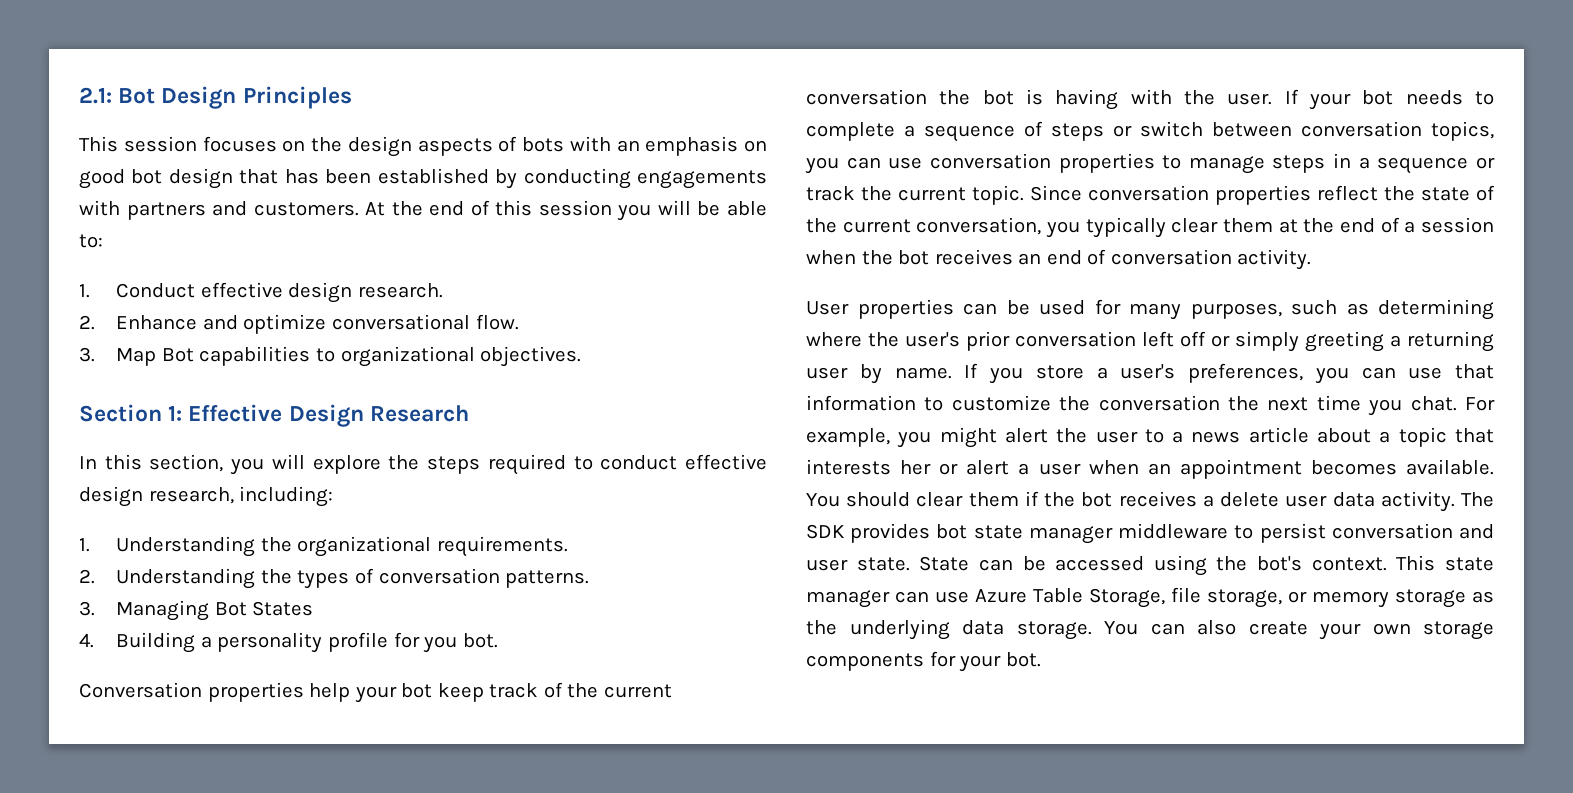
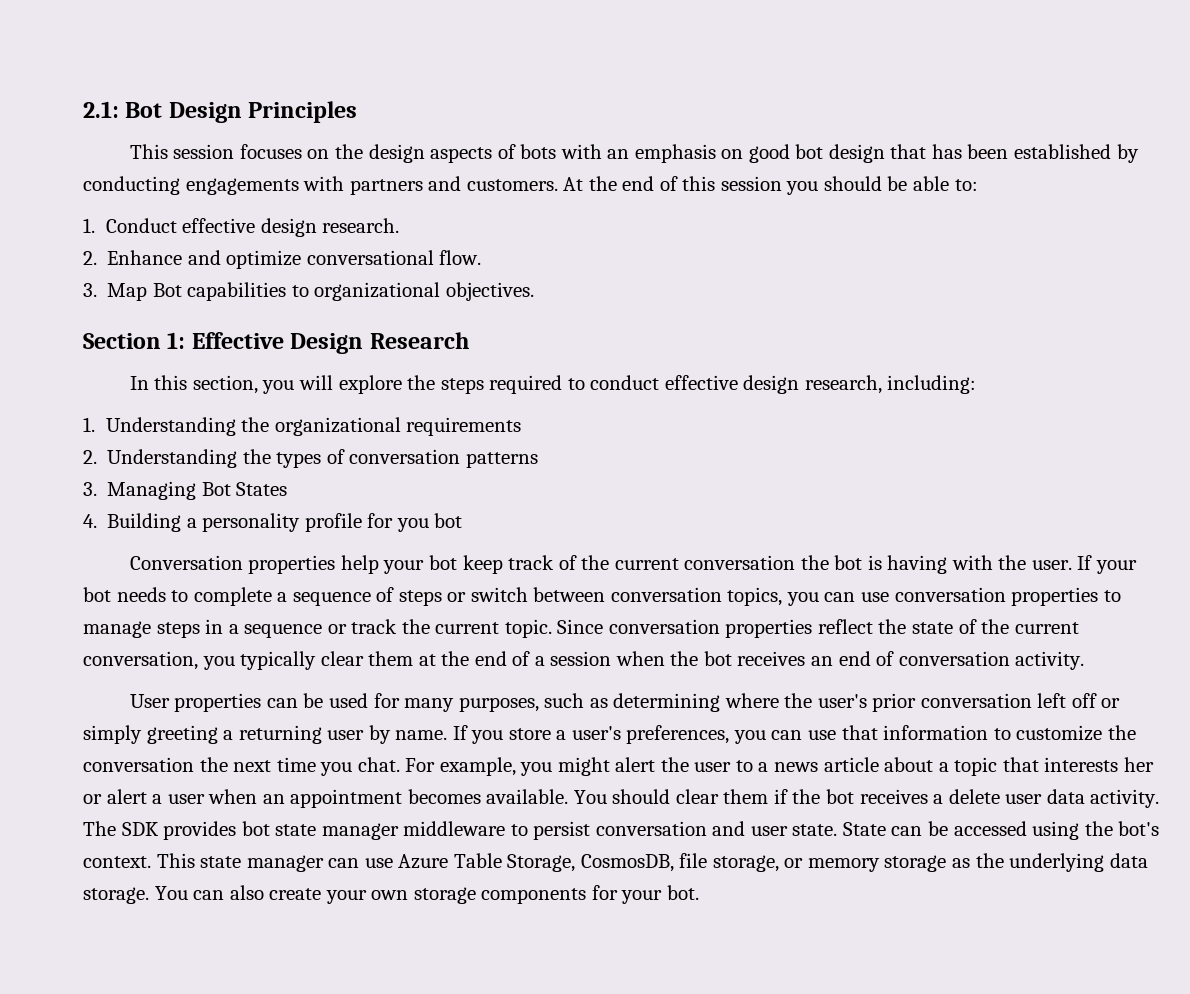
[657,200,691,215] will -> [823,176,882,191] should
[436,536,568,557] requirements. -> [406,417,522,436] requirements
[505,570,590,588] patterns. -> [465,452,538,468] patterns
[462,633,498,648] bot. -> [434,513,463,528] bot
(1165, 598) none -> [580,854,674,872] CosmosDB,

